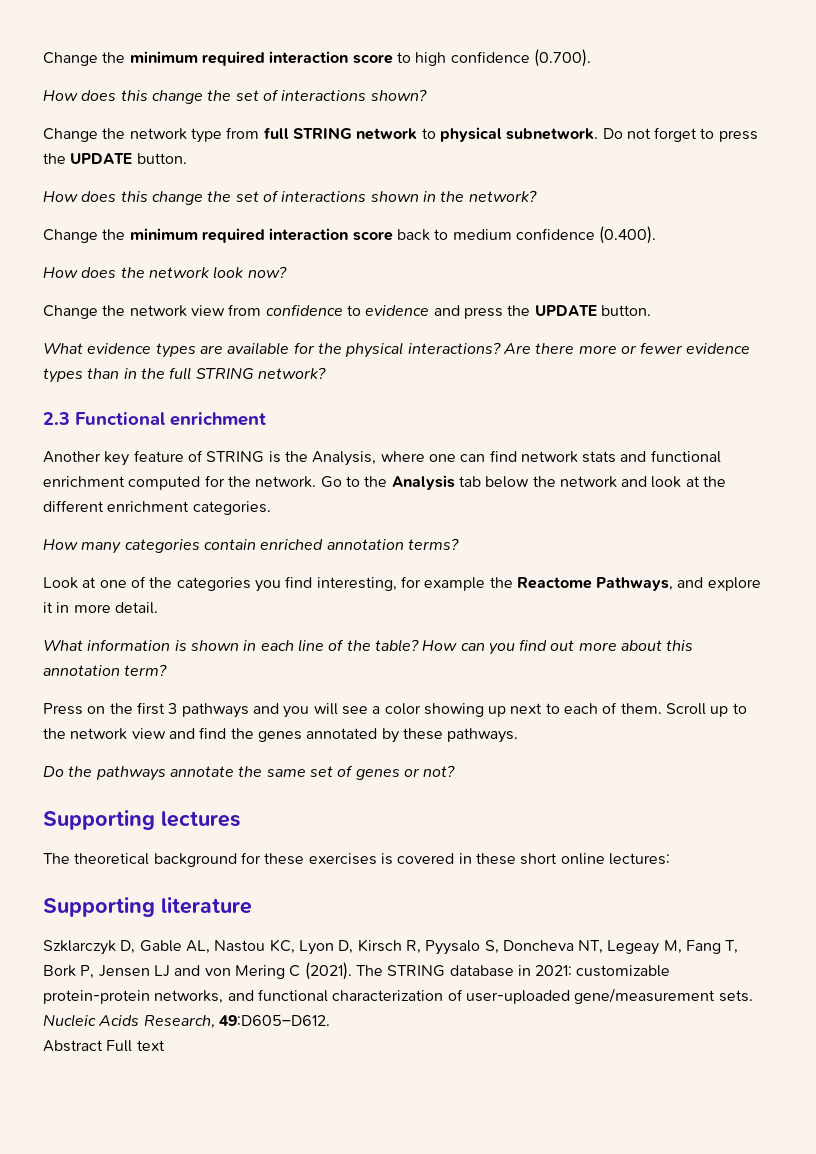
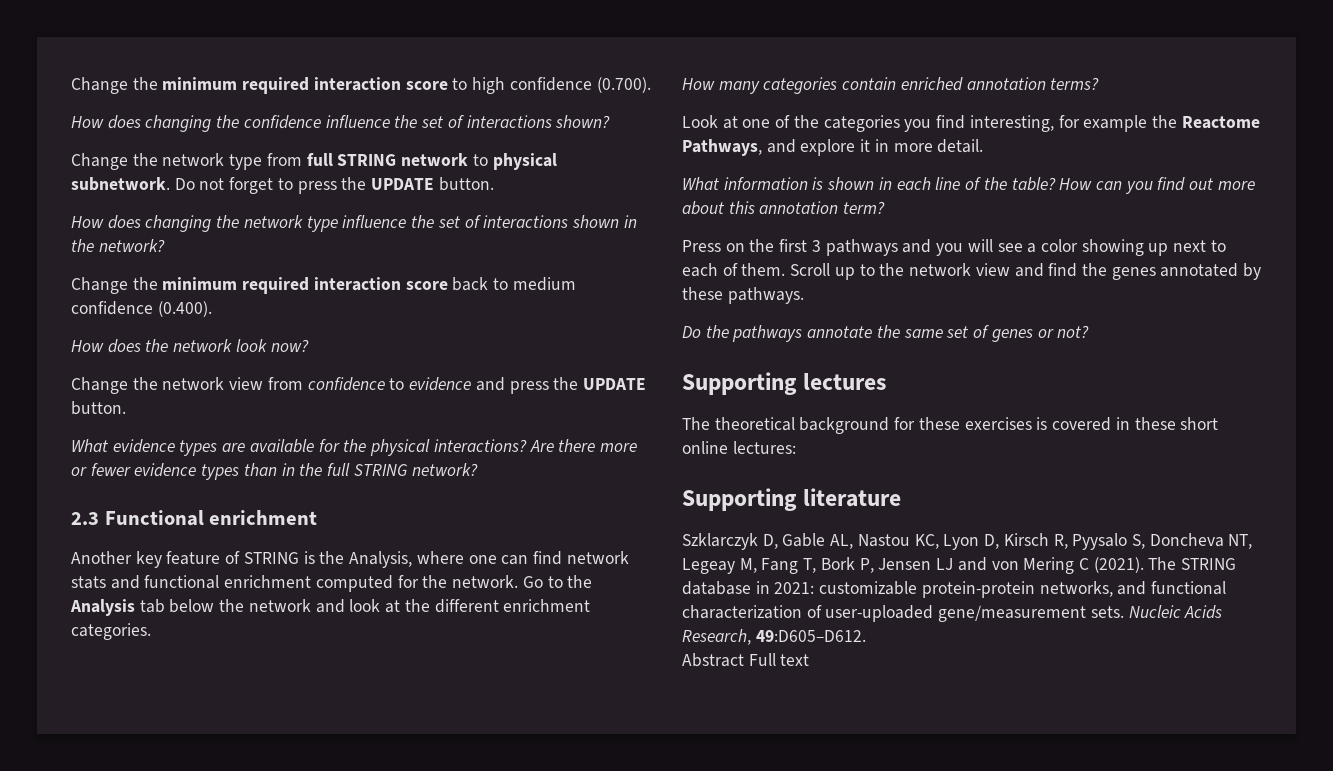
[120,90,203,104] this change -> [145,115,390,132] changing the confidence influence
[120,191,203,205] this change -> [145,215,407,232] changing the network type influence

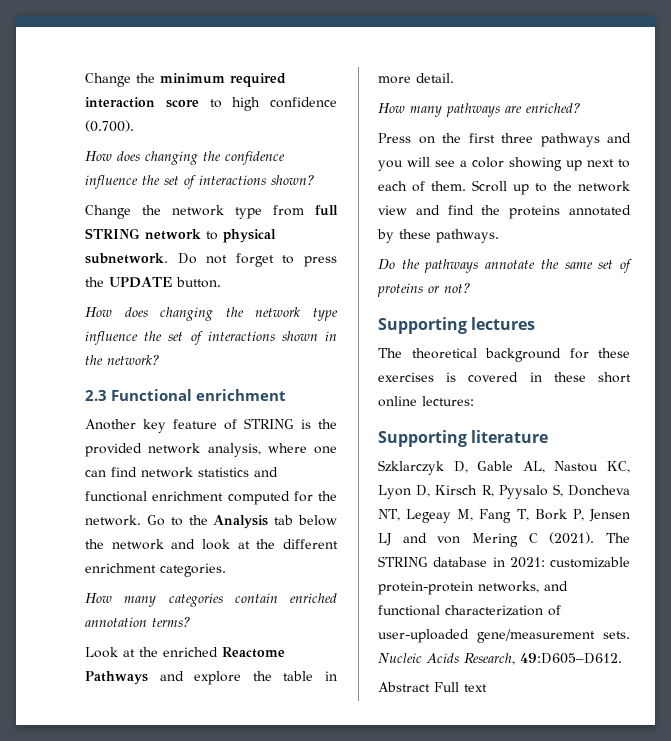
[71,277,576,294] [71,301,212,317] [71,339,309,353] [71,377,646,394] [71,401,126,415] [71,439,637,456] [71,463,478,480] // Change the minimum required interaction score back to medium confidence (0.400). // How does the network look now? // Change the network view from confidence to evidence and press the UPDATE button. // What evidence types are available for the physical interactions? Are there more or fewer evidence types than in the full STRING network? -> (160, 360) none
[349,551,413,568] Analysis, -> [85,443,261,457] provided network analysis,
[71,576,106,589] stats -> [198,467,249,477] statistics
[742,115,1260,132] [682,139,984,156] [682,177,1255,194] [682,201,886,215] one of the categories you find interesting, for example the Reactome Pathways, and explore it in more detail. // What information is shown in each line of the table? How can you find out more about this annotation term? -> [139,647,285,658] [85,671,337,685] [378,73,454,84] [378,103,581,117] the enriched Reactome Pathways and explore the table in more detail. // How many pathways are enriched?
[811,240,821,252] 3 -> [501,133,533,143] three
[1111,267,1156,280] genes -> [509,205,561,219] proteins
[991,329,1033,342] genes -> [377,283,423,297] proteins

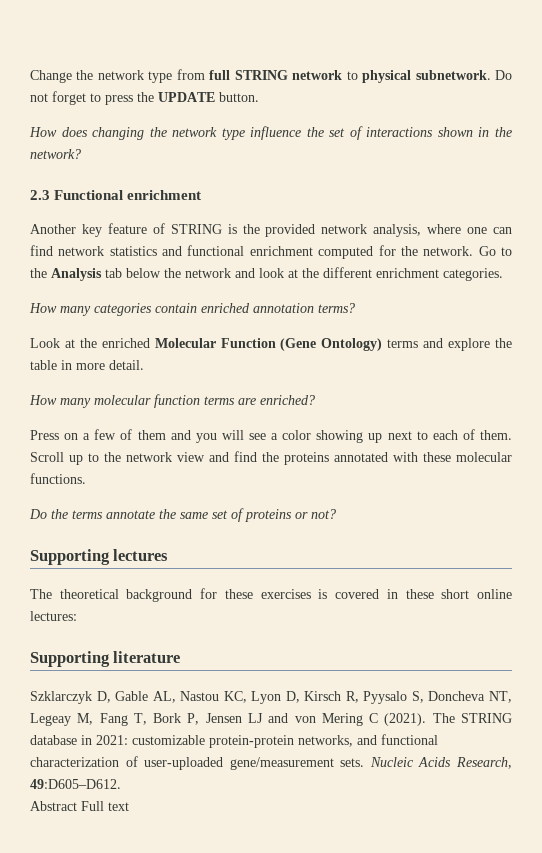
[85,73,286,87] [85,97,337,111] [85,120,134,132] [85,151,285,165] [85,175,315,189] [85,205,161,219] Change the minimum required interaction score to high confidence (0.700). // How does changing the confidence influence the set of interactions shown? // Change the -> [30,70,94,83] Change the
[222,647,285,658] [85,671,148,685] Reactome Pathways -> [154,338,419,351] Molecular Function (Gene Ontology) terms
[446,103,500,117] pathways -> [94,394,235,408] molecular function terms
[442,133,600,147] the first three pathways -> [83,429,166,440] a few of them
[377,229,499,243] by these pathways. -> [393,452,512,462] [30,473,86,484] with these molecular functions.
[424,259,479,273] pathways -> [72,510,103,519] terms

